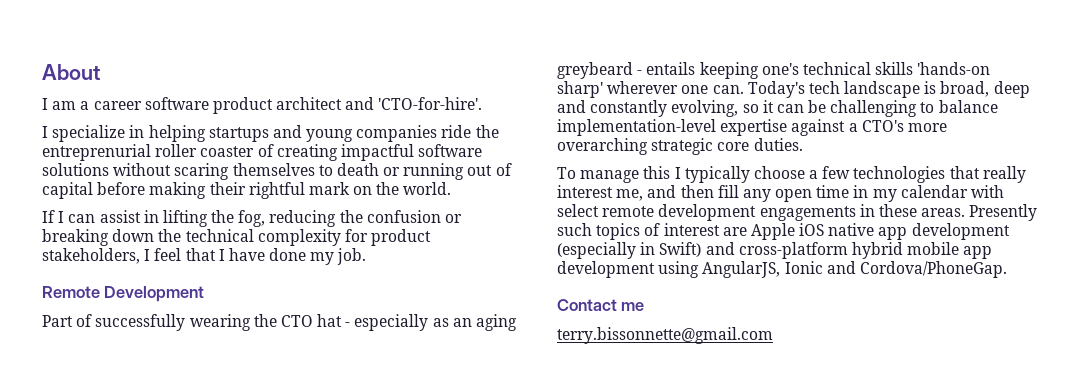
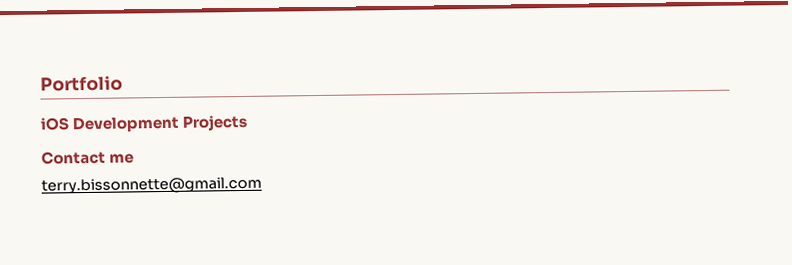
[42,64,100,80] [42,97,483,114] [42,125,499,142] [42,144,483,161] [42,163,512,180] [42,182,452,199] [42,210,463,227] [42,229,432,246] [42,248,367,265] [42,286,205,302] [42,314,518,331] [557,62,991,79] [557,81,1030,98] [557,100,998,117] [557,119,947,136] [557,138,803,155] [557,166,1026,183] [557,185,1005,202] [557,204,1038,221] [557,223,1010,240] [557,242,993,259] [557,261,1007,278] About // I am a career software product architect and 'CTO-for-hire'. // I specialize in helping startups and young companies ride the entreprenurial roller coaster of creating impactful software solutions without scaring themselves to death or running out of capital before making their rightful mark on the world. // If I can assist in lifting the fog, reducing the confusion or breaking down the technical complexity for product stakeholders, I feel that I have done my job. // Remote Development // Part of successfully wearing the CTO hat - especially as an aging greybeard - entails keeping one's technical skills 'hands-on sharp' wherever one can. Today's tech landscape is broad, deep and constantly evolving, so it can be challenging to balance implementation-level expertise against a CTO's more overarching strategic core duties. // To manage this I typically choose a few technologies that really interest me, and then fill any open time in my calendar with select remote development engagements in these areas. Presently such topics of interest are Apple iOS native app development (especially in Swift) and cross-platform hybrid mobile app development using AngularJS, Ionic and Cordova/PhoneGap. -> [40,75,123,92] [40,114,248,133] Portfolio // iOS Development Projects

